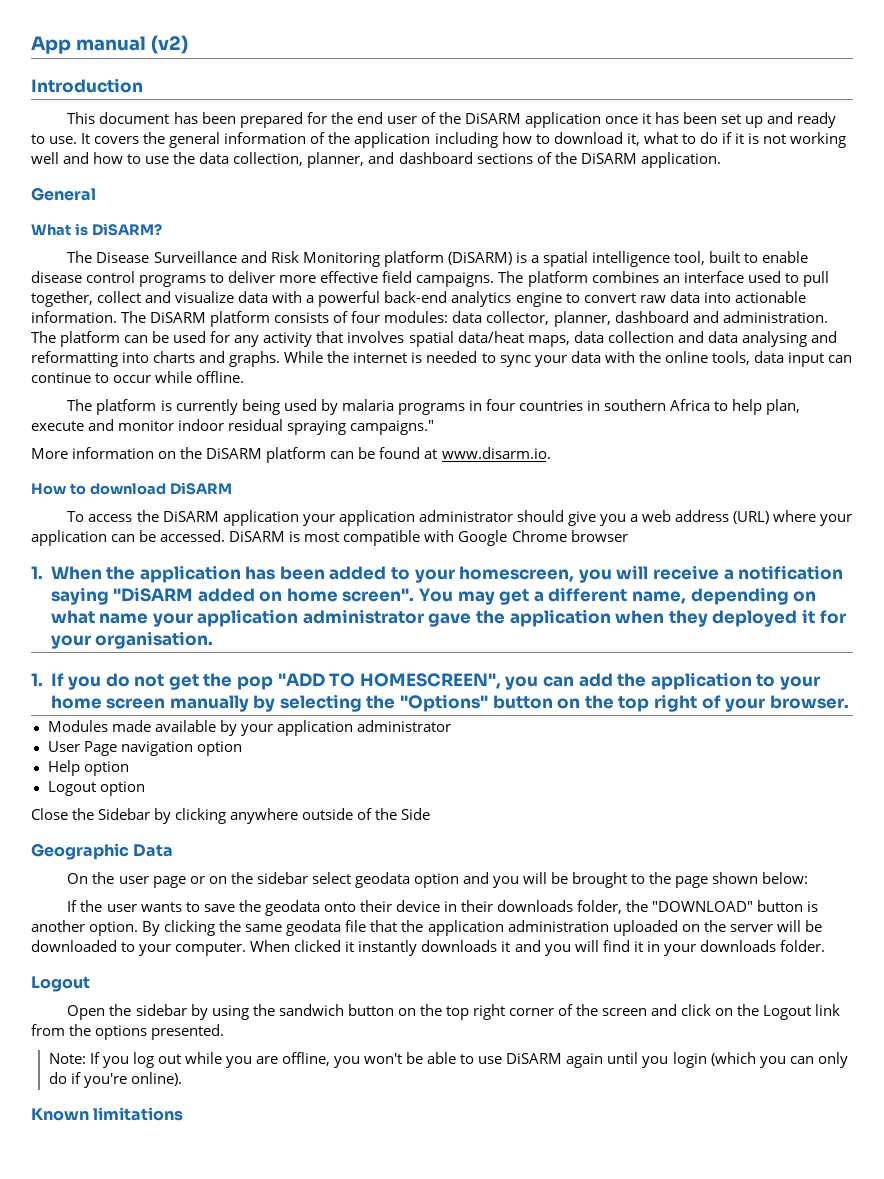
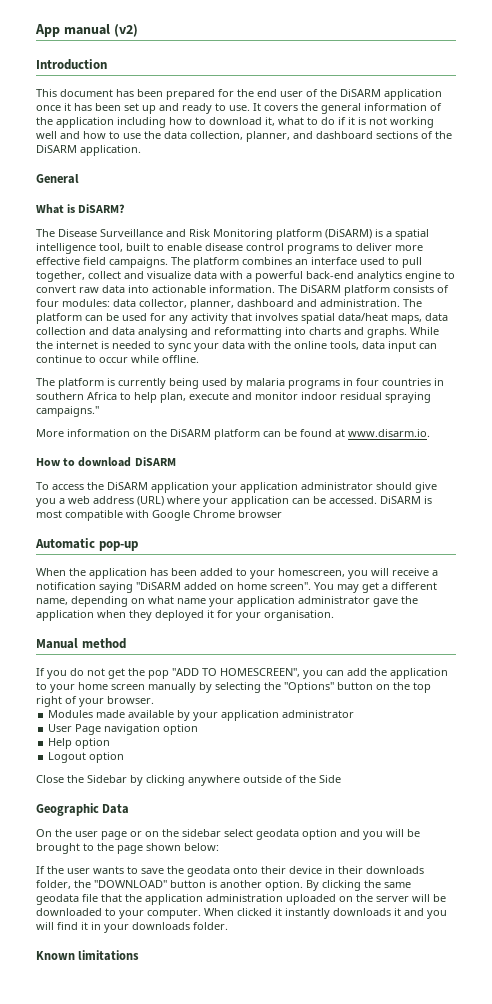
[31,566,43,579] 1. -> [35,538,138,551] Automatic pop-up //
[31,673,43,686] 1. -> [36,638,126,649] Manual method //
[31,976,90,992] [67,1004,841,1020] [31,1024,225,1040] [48,1052,848,1068] [48,1072,182,1088] // Logout // Open the sidebar by using the sandwich button on the top right corner of the screen and click on the Logout link from the options presented. // Note: If you log out while you are offline, you won't be able to use DiSARM again until you login (which you can only do if you're online). -> (228, 926) none

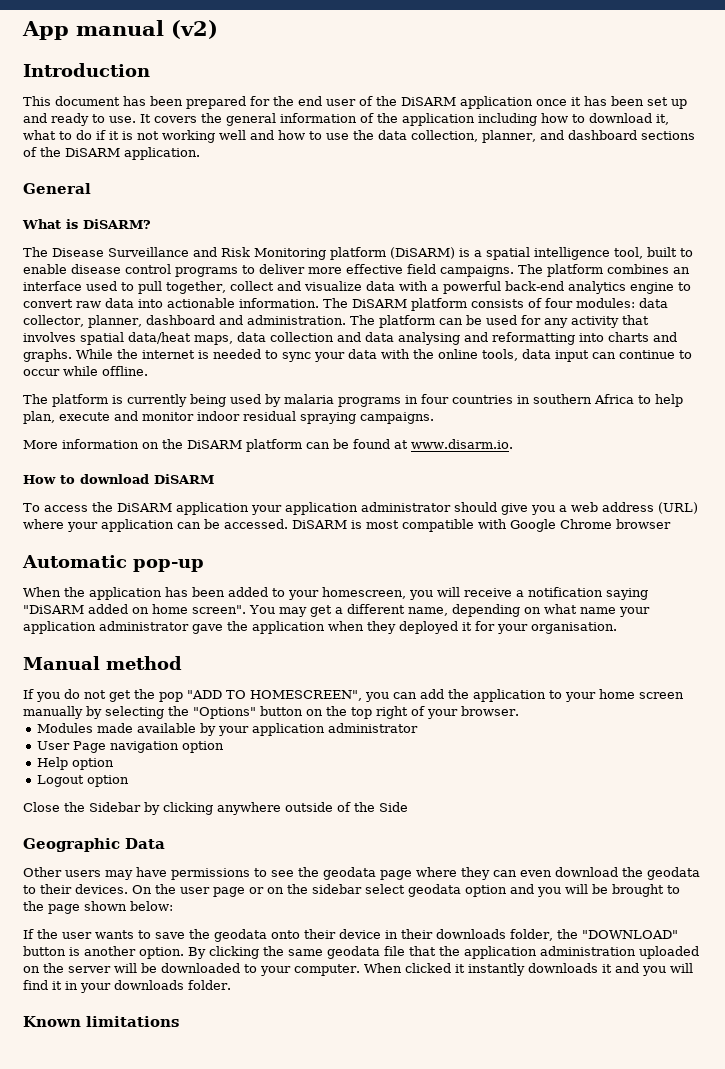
[36,406,99,417] campaigns." -> [360,412,434,424] campaigns.
(130, 809) none -> [23,867,700,880] [23,884,128,894] Other users may have permissions to see the geodata page where they can even download the geodata to their devices.

